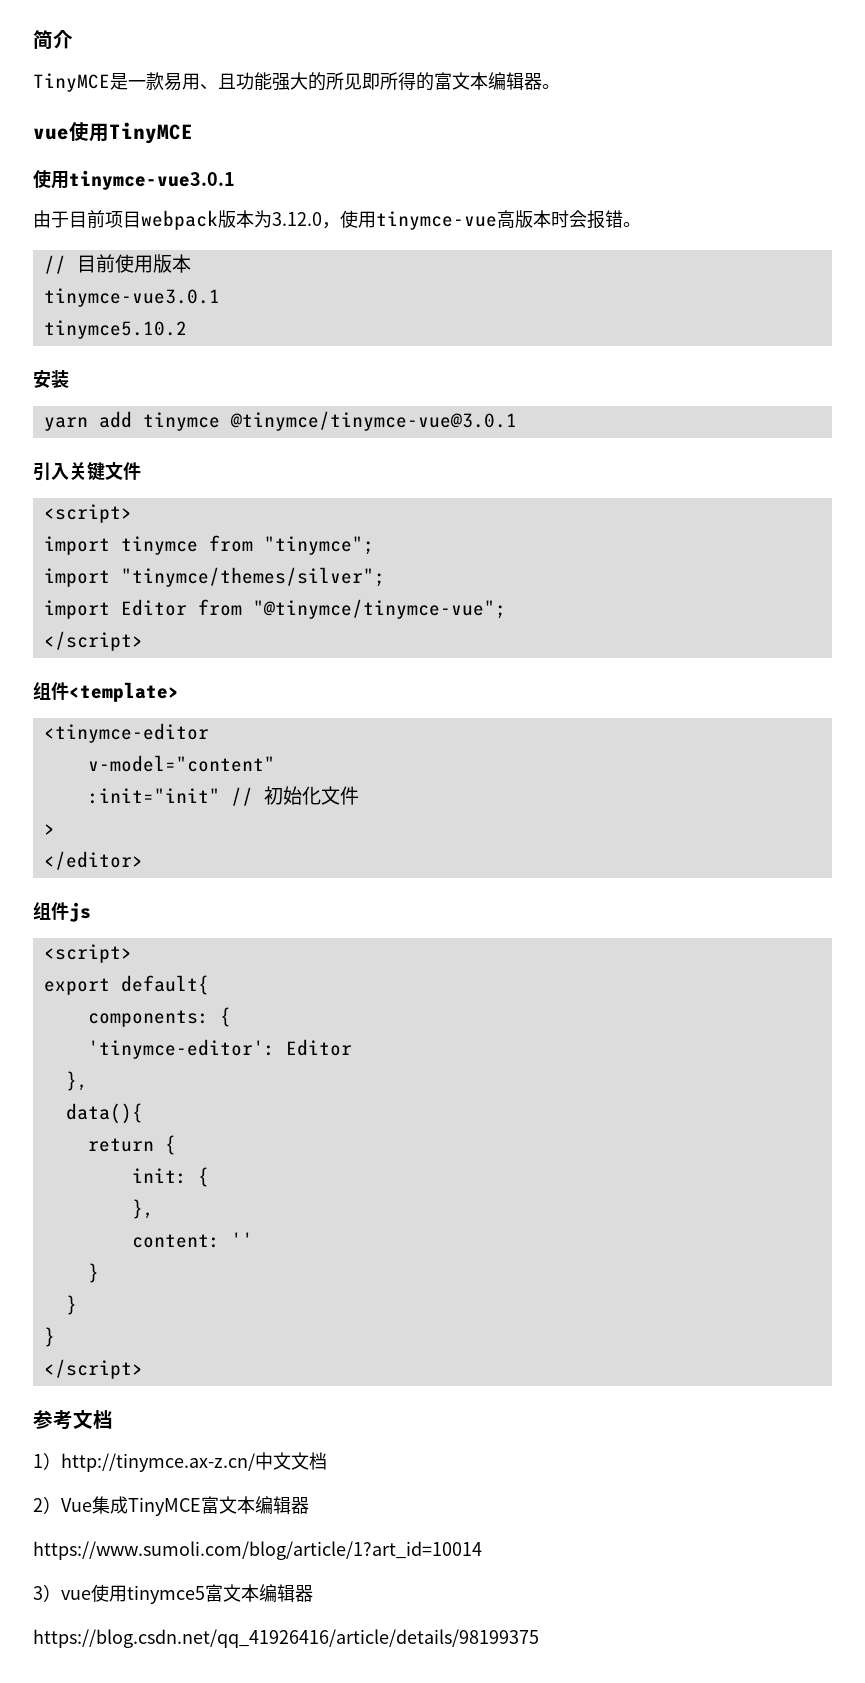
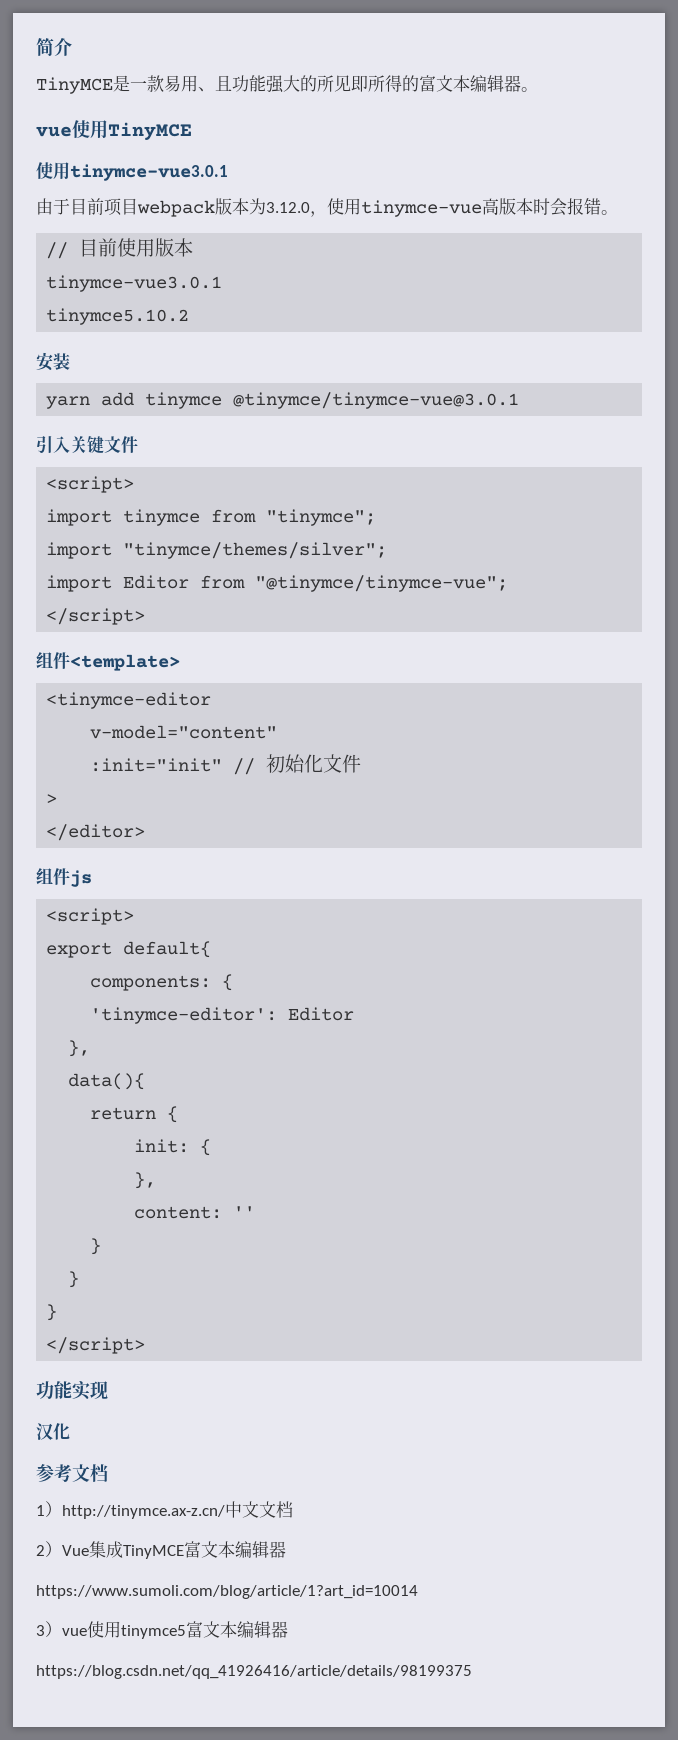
(143, 1369) none -> [36,1381,108,1400] [36,1423,70,1440] // 功能实现 // 汉化

